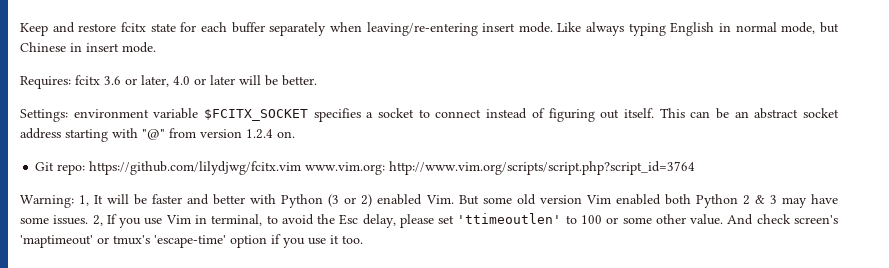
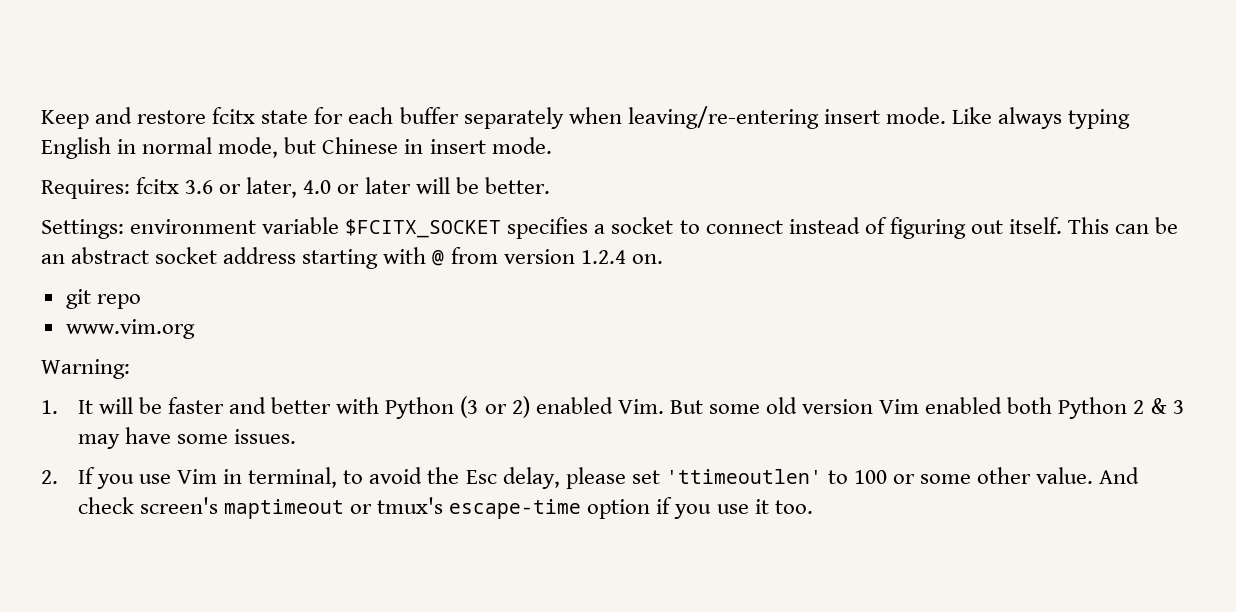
[142,129,165,140] "@" -> [432,250,445,266] @
[35,161,696,175] Git repo: https://github.com/lilydjwg/fcitx.vim www.vim.org: http://www.vim.org/scripts/script.php?script_id=3764 -> [65,289,141,309] [65,319,195,339] git repo // www.vim.org
[79,195,90,206] 1, -> [41,400,58,414] // 1.
[92,215,103,226] 2, -> [41,470,58,484] // 2.
[20,235,93,248] 'maptimeout' -> [224,499,345,519] maptimeout
[154,235,226,248] 'escape-time' -> [449,499,582,519] escape-time

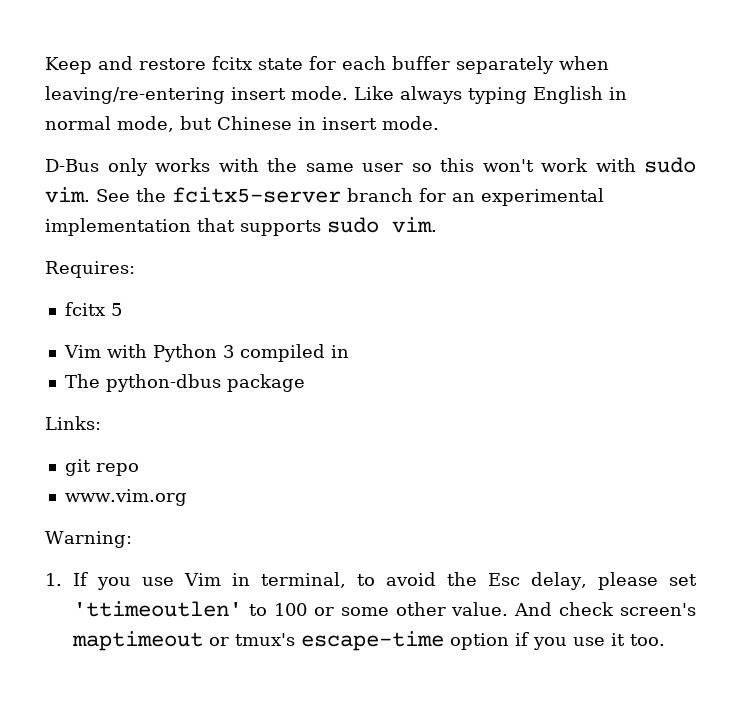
[41,177,550,199] [41,217,1179,239] [41,247,663,269] [65,289,141,309] [65,319,195,339] [41,359,130,379] [41,396,1184,419] [77,427,297,449] [41,470,58,484] Requires: fcitx 3.6 or later, 4.0 or later will be better. // Settings: environment variable $FCITX_SOCKET specifies a socket to connect instead of figuring out itself. This can be an abstract socket address starting with @ from version 1.2.4 on. // git repo // www.vim.org // Warning: // 1. It will be faster and better with Python (3 or 2) enabled Vim. But some old version Vim enabled both Python 2 & 3 may have some issues. // 2. -> [45,157,696,176] [45,187,604,206] [45,217,437,236] [45,261,135,278] [64,302,122,316] [63,344,349,362] [64,374,305,392] [45,416,101,430] [64,459,139,476] [64,489,187,506] [45,531,132,548] [45,573,62,586] D-Bus only works with the same user so this won't work with sudo vim. See the fcitx5-server branch for an experimental implementation that supports sudo vim. // Requires: // fcitx 5 // Vim with Python 3 compiled in // The python-dbus package // Links: // git repo // www.vim.org // Warning: // 1.

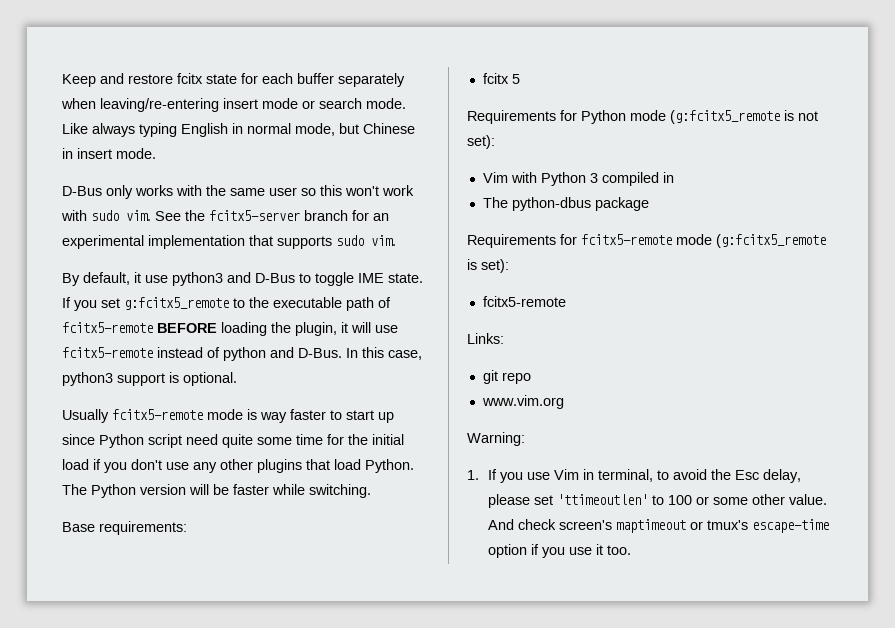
(286, 93) none -> [262,98,362,109] mode or search
[45,261,135,278] [64,302,122,316] Requires: // fcitx 5 -> [62,272,423,286] [62,297,391,311] [62,322,398,336] [62,347,422,361] [62,372,237,386] [62,409,394,423] [62,434,404,448] [62,459,414,473] [62,484,371,498] [62,521,187,535] [482,73,520,84] [467,110,818,124] [467,135,495,149] By default, it use python3 and D-Bus to toggle IME state. If you set g:fcitx5_remote to the executable path of fcitx5-remote BEFORE loading the plugin, it will use fcitx5-remote instead of python and D-Bus. In this case, python3 support is optional. // Usually fcitx5-remote mode is way faster to start up since Python script need quite some time for the initial load if you don't use any other plugins that load Python. The Python version will be faster while switching. // Base requirements: // fcitx 5 // Requirements for Python mode (g:fcitx5_remote is not set):
(305, 383) none -> [467,234,826,248] [467,259,509,273] [482,296,566,307] // Requirements for fcitx5-remote mode (g:fcitx5_remote is set): // fcitx5-remote

